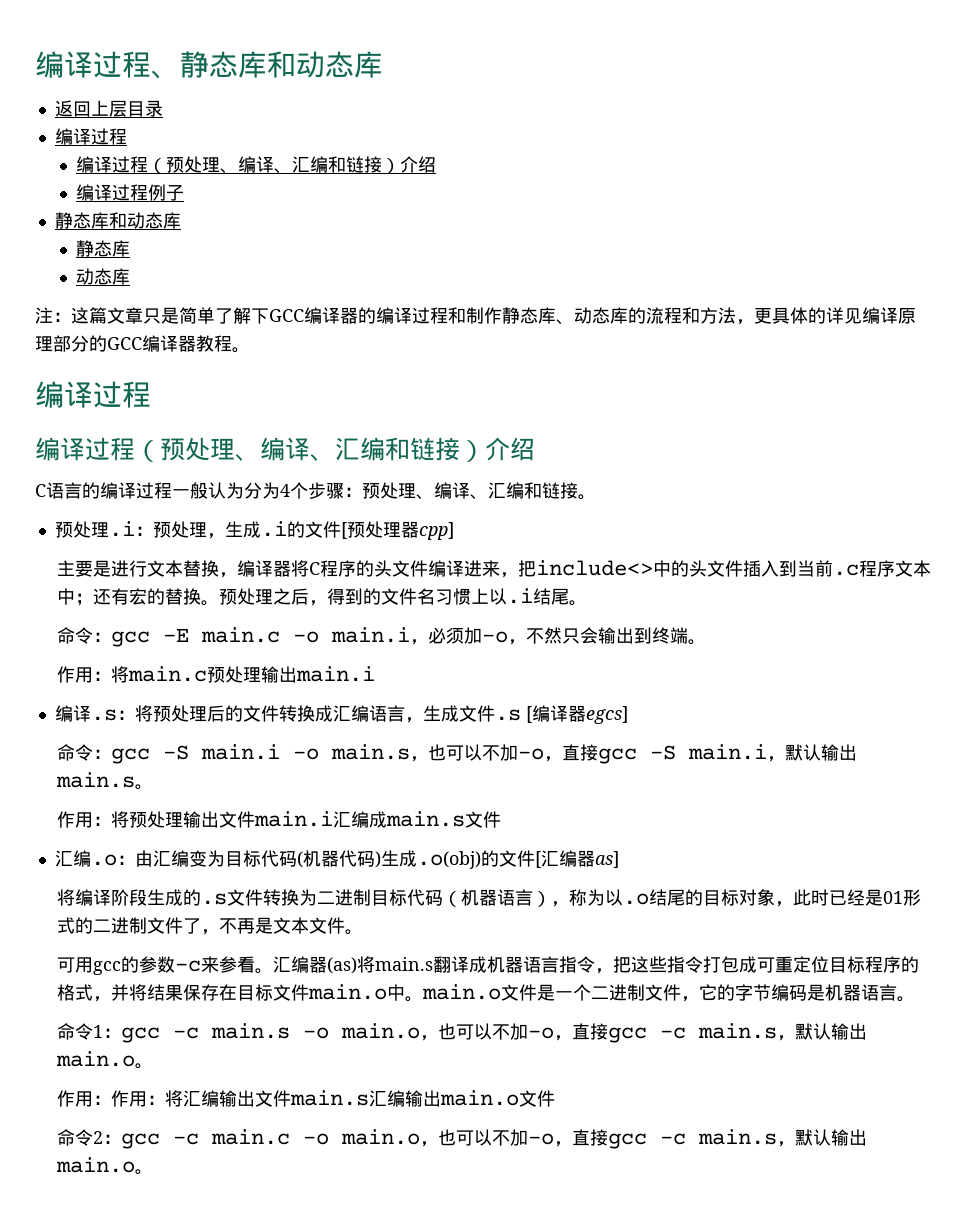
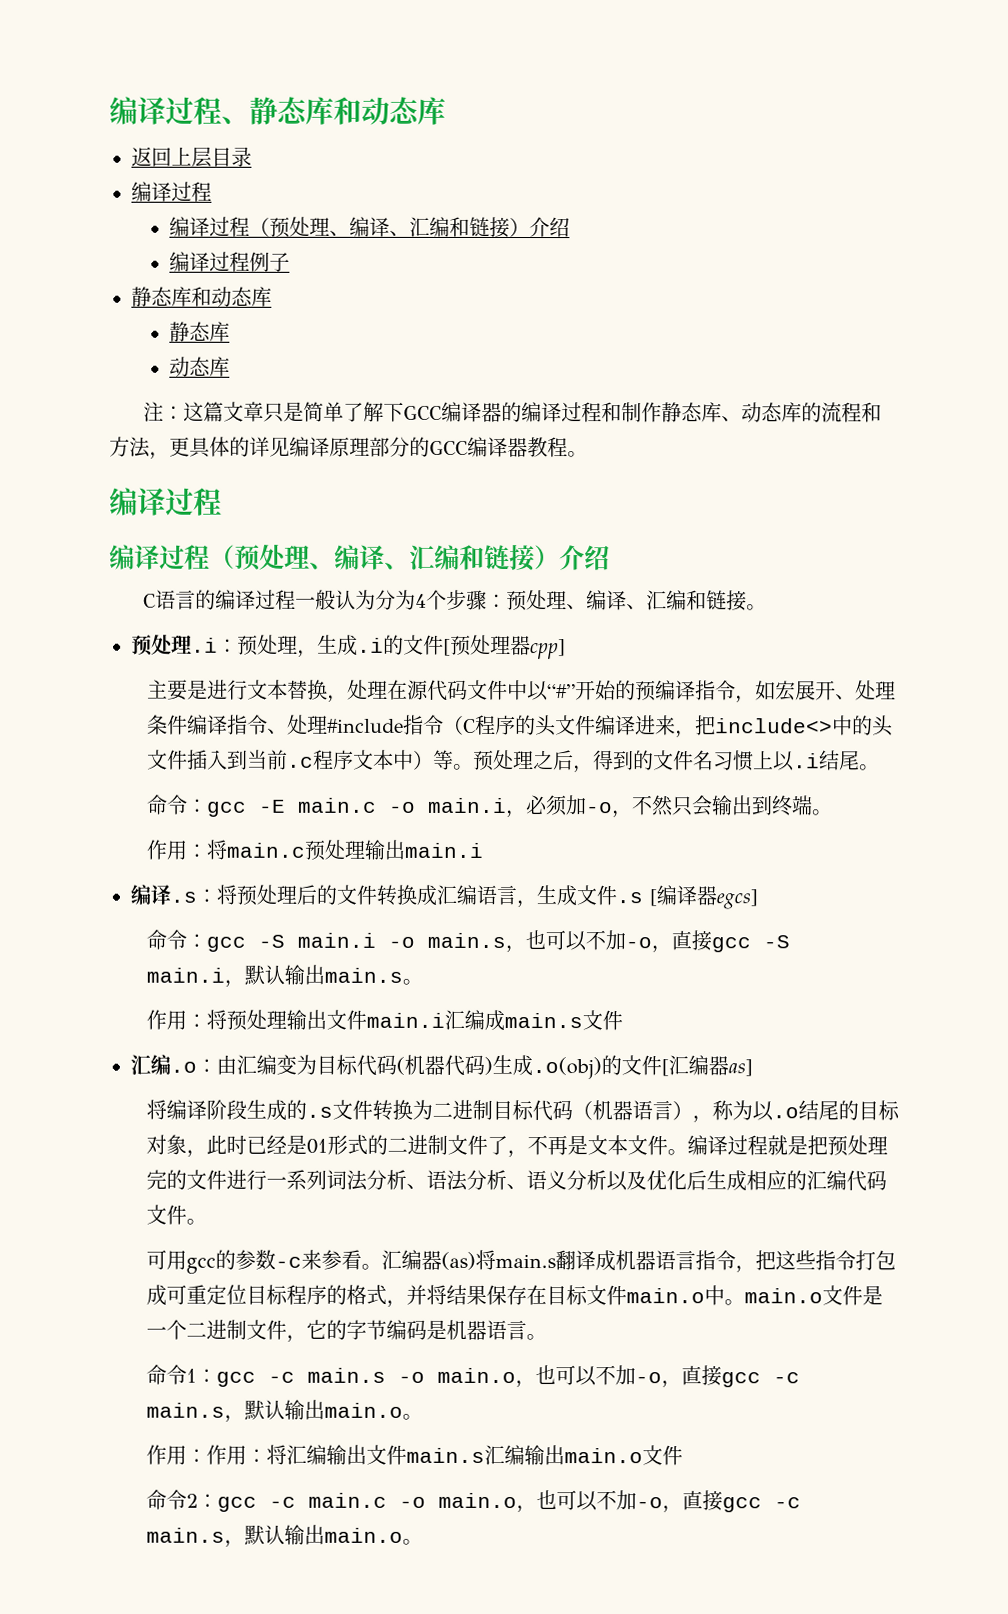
[236,560,309,577] 编译器将 -> [346,679,896,704] [146,714,464,735] 处理在源代码文件中以“#”开始的预编译指令，如宏展开、处理条件编译指令、处理#include指令（
[74,588,201,606] ；还有宏的替换 -> [412,749,454,770] ）等
(363, 932) none -> [686,1135,888,1157] [145,1169,887,1192] [145,1204,207,1225] 编译过程就是把预处理完的文件进行一系列词法分析、语法分析、语义分析以及优化后生成相应的汇编代码文件。

